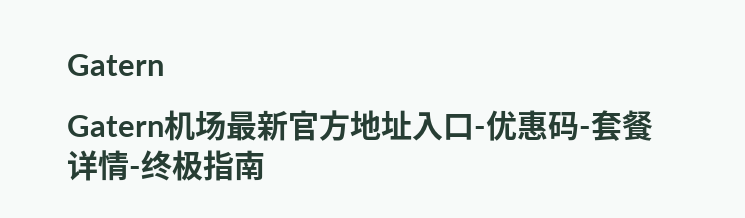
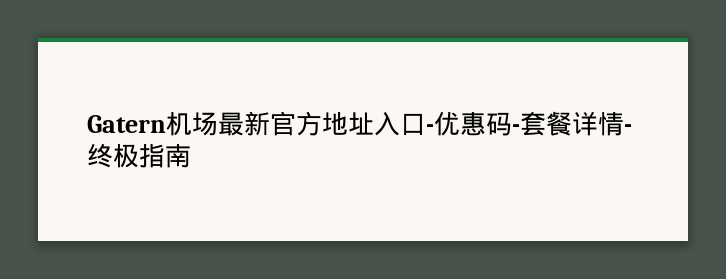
[67,54,164,76] [67,115,164,137] Gatern // Gatern -> [87,115,166,133] Gatern

